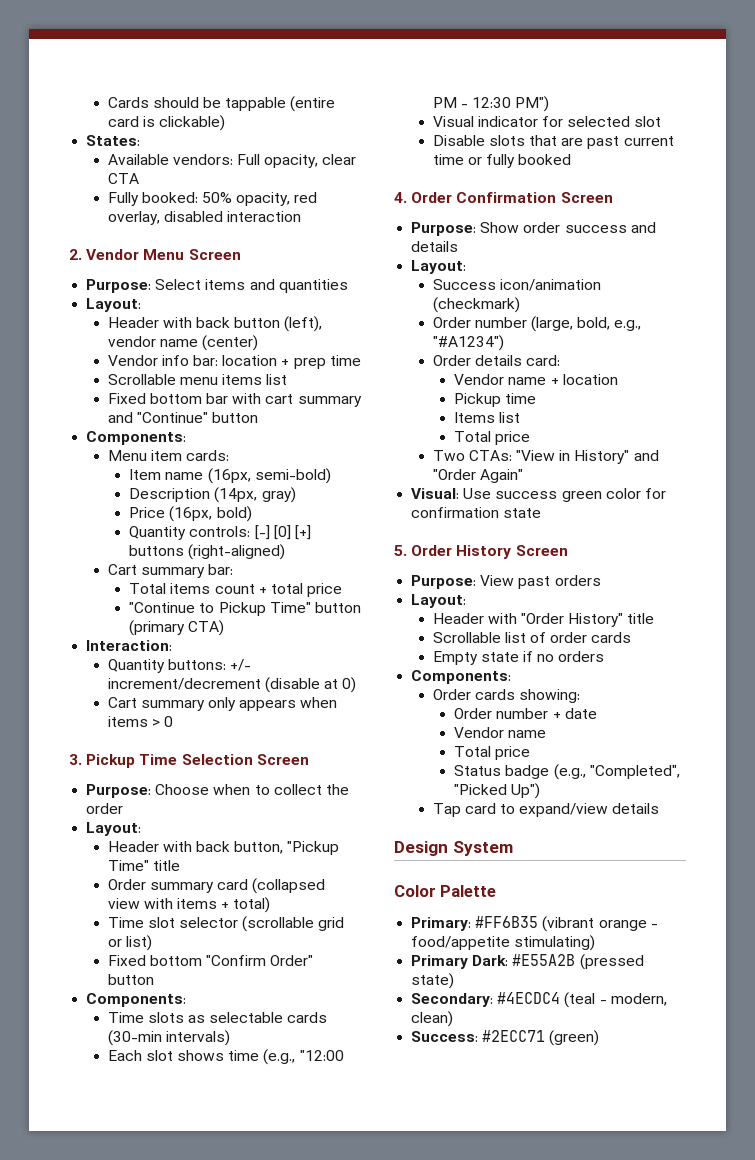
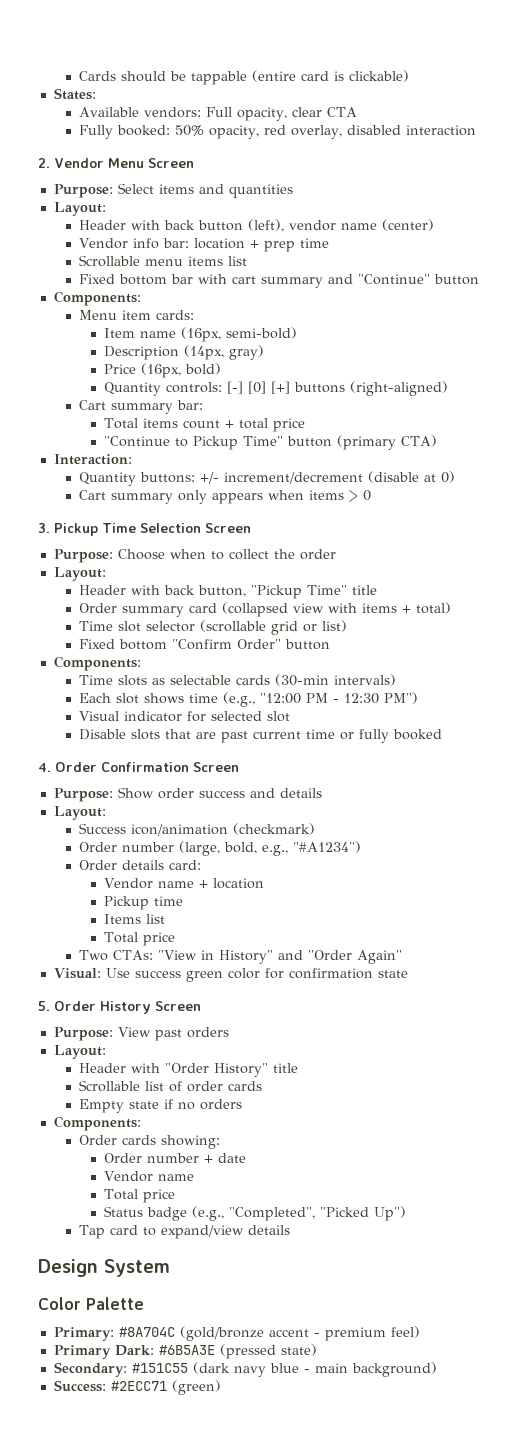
[475,916,658,932] [411,935,596,951] #FF6B35 (vibrant orange - food/appetite stimulating) -> [118,1326,420,1341] #8A704C (gold/bronze accent - premium feel)
[512,954,576,966] #E55A2B -> [158,1345,215,1355] #6B5A3E
[497,992,667,1008] [411,1011,454,1027] #4ECDC4 (teal - modern, clean) -> [131,1362,437,1377] #151C55 (dark navy blue - main background)

